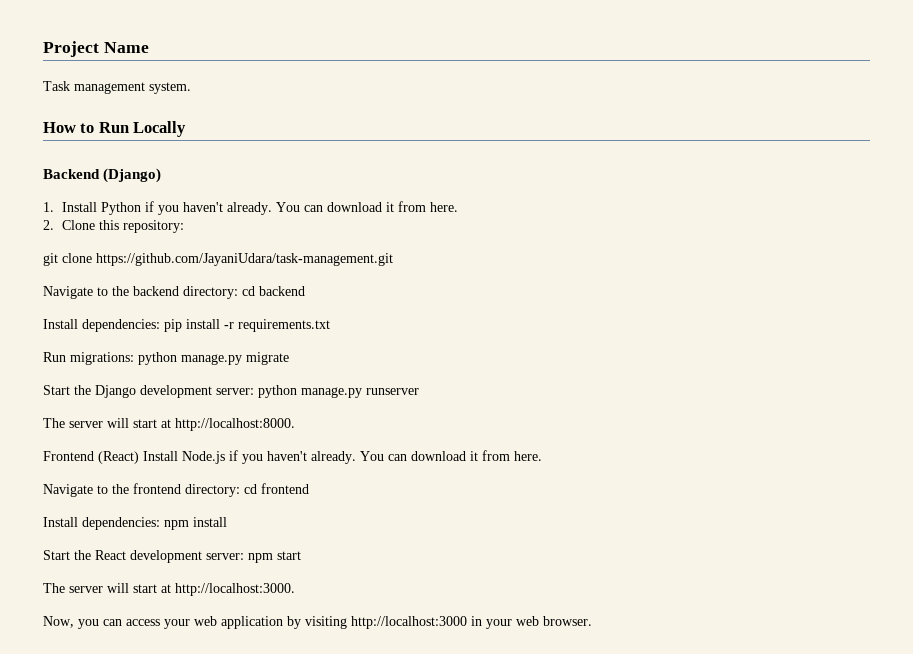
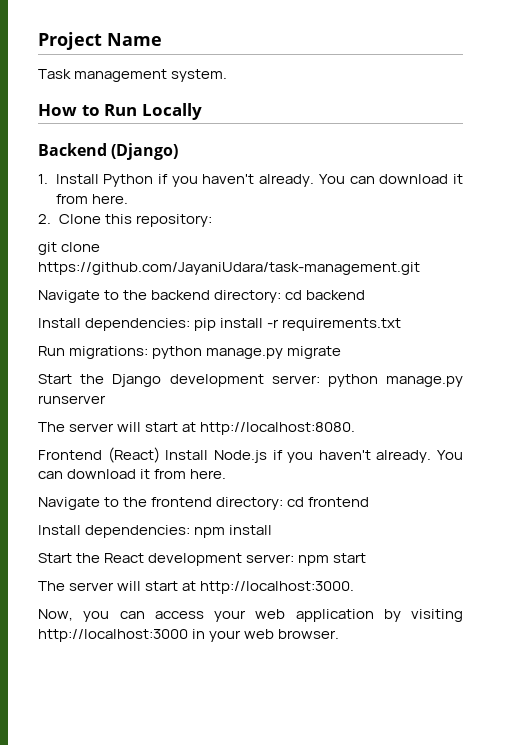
[175,418,295,431] http://localhost:8000. -> [200,422,356,435] http://localhost:8080.

